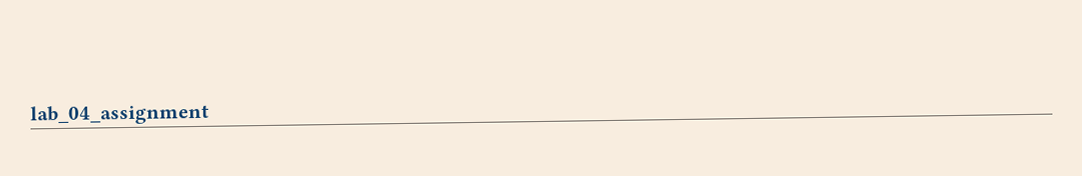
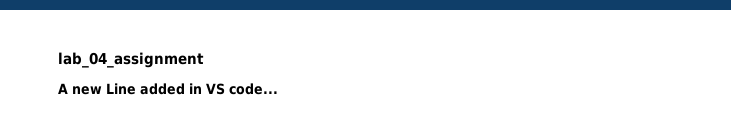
(209, 114) none -> [58,83,278,95] // A new Line added in VS code...

